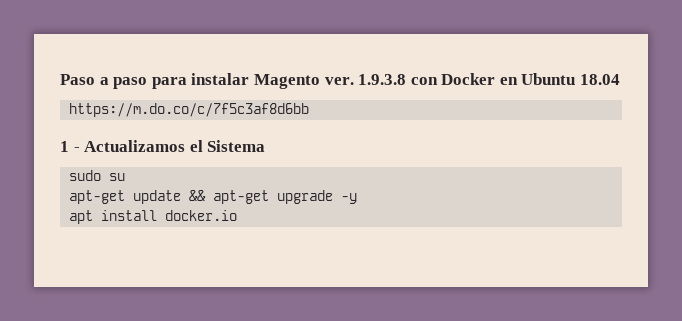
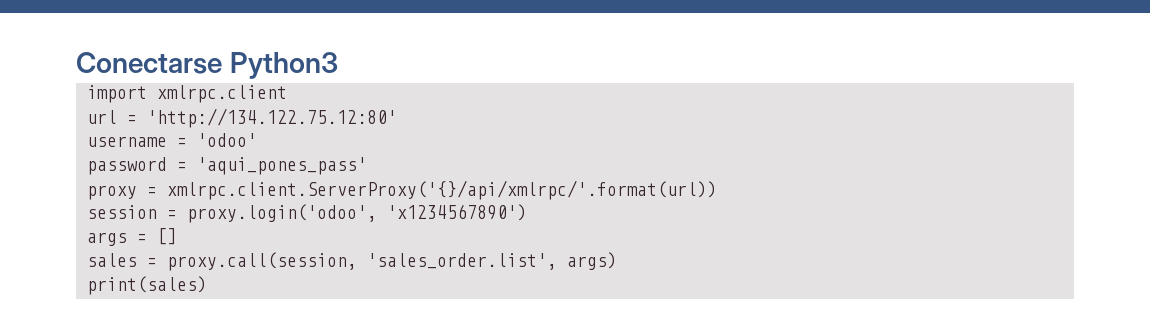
[60,73,621,89] [68,103,309,117] [60,140,266,152] [68,170,125,181] [68,190,357,204] [68,210,237,224] Paso a paso para instalar Magento ver. 1.9.3.8 con Docker en Ubuntu 18.04 // https://m.do.co/c/7f5c3af8d6bb // 1 - Actualizamos el Sistema // sudo su // apt-get update && apt-get upgrade -y // apt install docker.io -> [76,52,338,79] [86,85,287,103] [86,108,397,128] [86,133,257,147] [86,157,367,175] [86,180,717,200] [86,204,527,223] [86,228,177,246] [86,252,617,271] [86,276,207,295] Conectarse Python3 // import xmlrpc.client // url = 'http://134.122.75.12:80' // username = 'odoo' // password = 'aqui_pones_pass' // proxy = xmlrpc.client.ServerProxy('{}/api/xmlrpc/'.format(url)) // session = proxy.login('odoo', 'x1234567890') // args = [] // sales = proxy.call(session, 'sales_order.list', args) // print(sales)

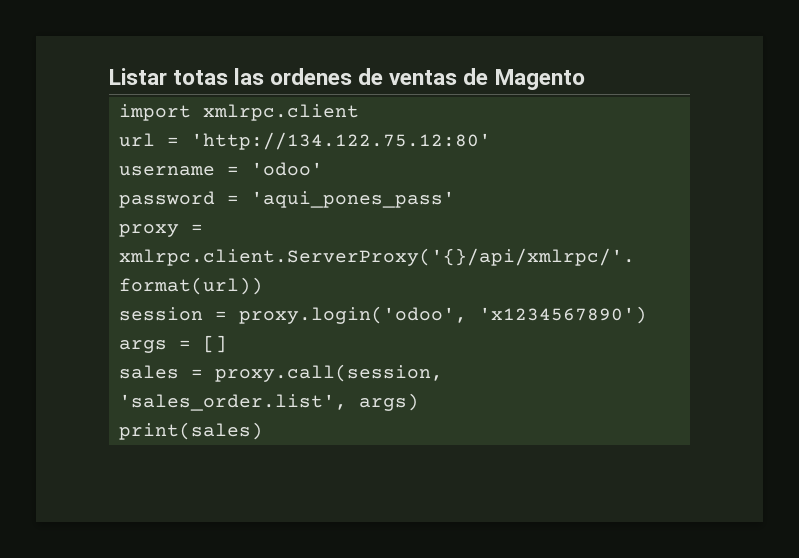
[76,52,338,79] Conectarse Python3 -> [109,68,585,90] Listar totas las ordenes de ventas de Magento

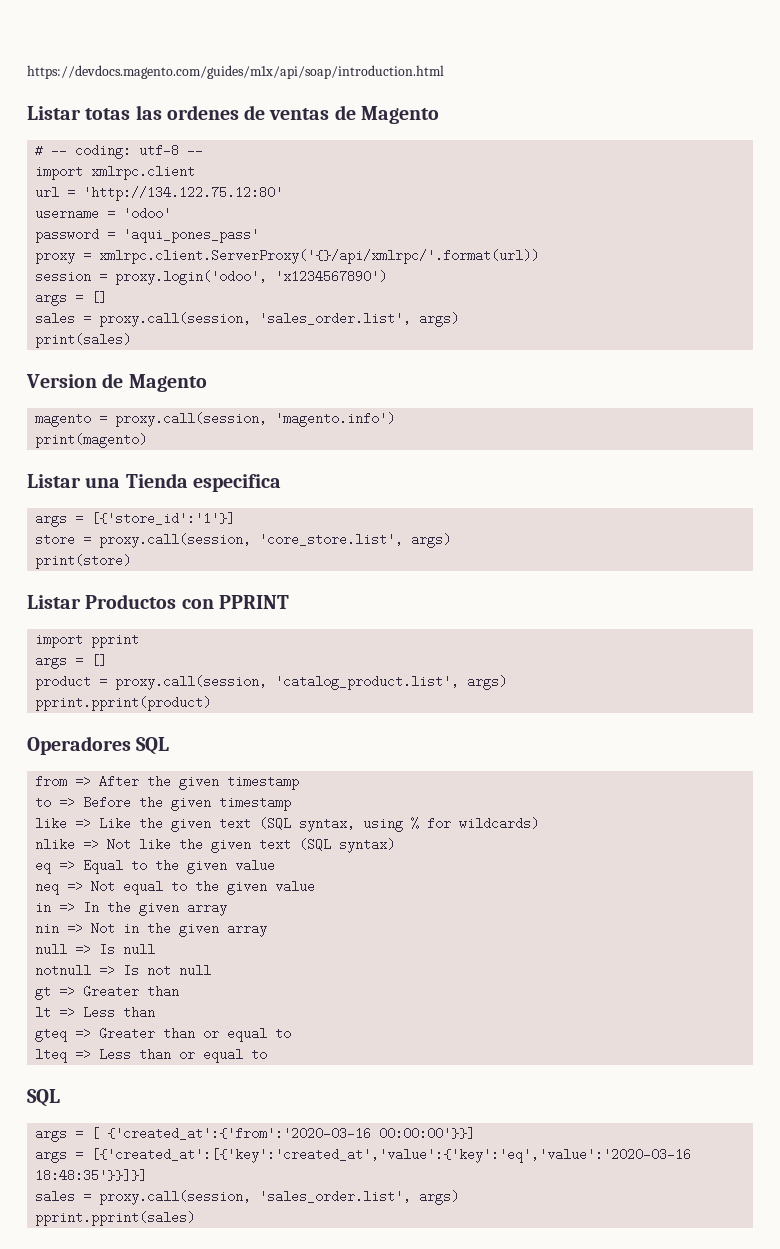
(109, 76) none -> [27,65,444,79] https://devdocs.magento.com/guides/m1x/api/soap/introduction.html //
(585, 79) none -> [35,144,204,159] // # -- coding: utf-8 --
(263, 431) none -> [26,373,207,392] [35,412,396,427] [35,433,148,448] [27,473,281,492] [35,512,236,527] [35,533,452,548] [35,554,132,569] [27,594,289,609] [35,635,140,648] [35,654,108,669] [35,675,508,690] [35,696,212,711] [27,736,170,755] [35,775,300,790] [35,796,292,811] [35,817,540,832] [35,838,396,853] [35,859,276,874] [35,880,316,895] [35,901,228,916] [35,922,268,937] [35,943,156,956] [35,964,212,977] [35,985,180,1000] [35,1006,156,1019] [35,1027,292,1042] [35,1048,268,1063] [27,1089,60,1107] [35,1127,476,1142] [35,1148,692,1163] [35,1169,148,1182] [35,1190,460,1205] [35,1211,196,1226] // Version de Magento // magento = proxy.call(session, 'magento.info') // print(magento) // Listar una Tienda especifica // args = [{'store_id':'1'}] // store = proxy.call(session, 'core_store.list', args) // print(store) // Listar Productos con PPRINT // import pprint // args = [] // product = proxy.call(session, 'catalog_product.list', args) // pprint.pprint(product) // Operadores SQL // from => After the given timestamp // to => Before the given timestamp // like => Like the given text (SQL syntax, using % for wildcards) // nlike => Not like the given text (SQL syntax) // eq => Equal to the given value // neq => Not equal to the given value // in => In the given array // nin => Not in the given array // null => Is null // notnull => Is not null // gt => Greater than // lt => Less than // gteq => Greater than or equal to // lteq => Less than or equal to // SQL // args = [ {'created_at':{'from':'2020-03-16 00:00:00'}}] // args = [{'created_at':[{'key':'created_at','value':{'key':'eq','value':'2020-03-16 18:48:35'}}]}] // sales = proxy.call(session, 'sales_order.list', args) // pprint.pprint(sales)

